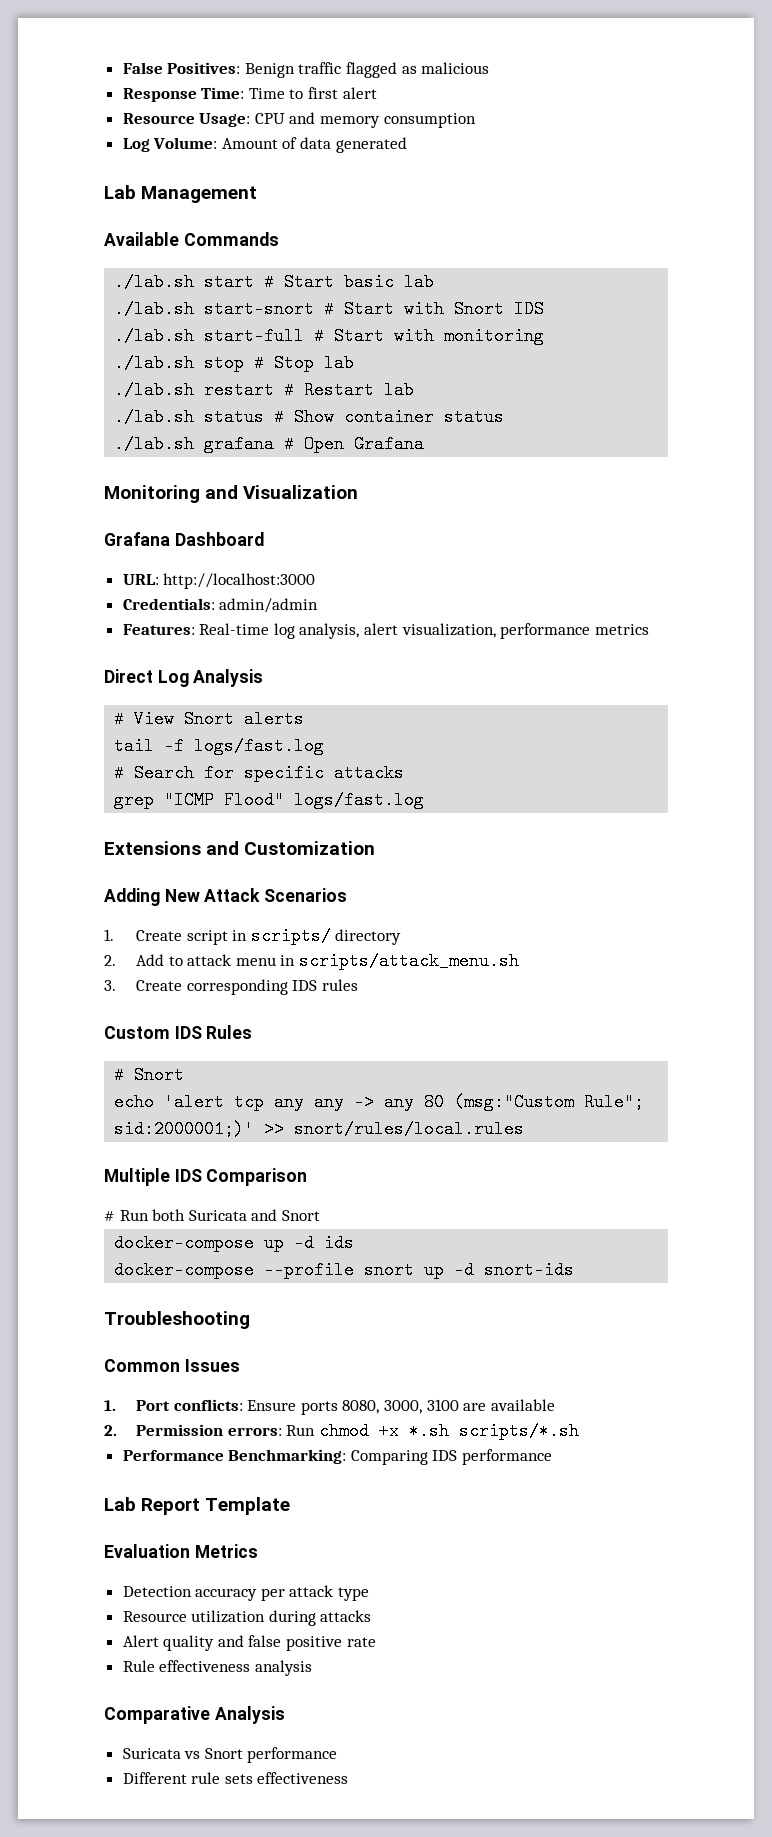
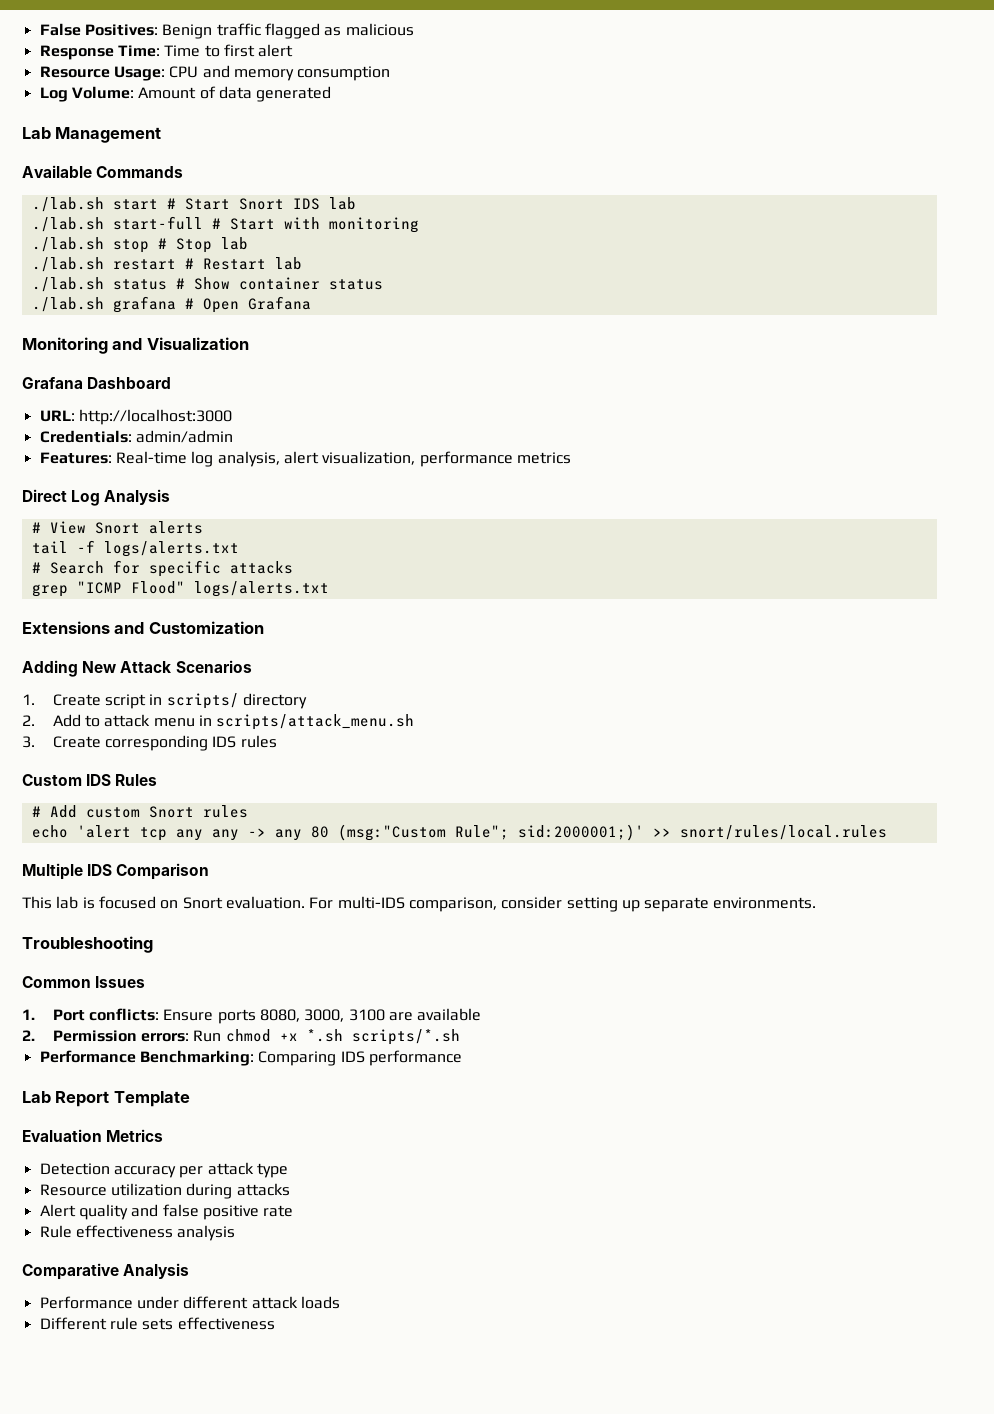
[344,273,435,291] [114,300,445,318] basic lab // ./lab.sh start-snort # Start with -> (230, 204) none
(545, 309) none -> [328,197,356,210] lab
[194,737,325,755] logs/fast.log -> [103,541,239,557] logs/alerts.txt
[294,791,425,809] logs/fast.log -> [193,581,329,597] logs/alerts.txt
[134,1066,185,1084] Snort -> [49,805,248,818] Add custom Snort rules
[104,1209,320,1221] [114,1234,355,1252] [114,1261,575,1279] # Run both Suricata and Snort // docker-compose up -d ids // docker-compose --profile snort up -d snort-ids -> [22,896,817,912] This lab is focused on Snort evaluation. For multi-IDS comparison, consider setting up separate environments.
[122,1747,338,1763] Suricata vs Snort performance -> [39,1296,340,1309] Performance under different attack loads

